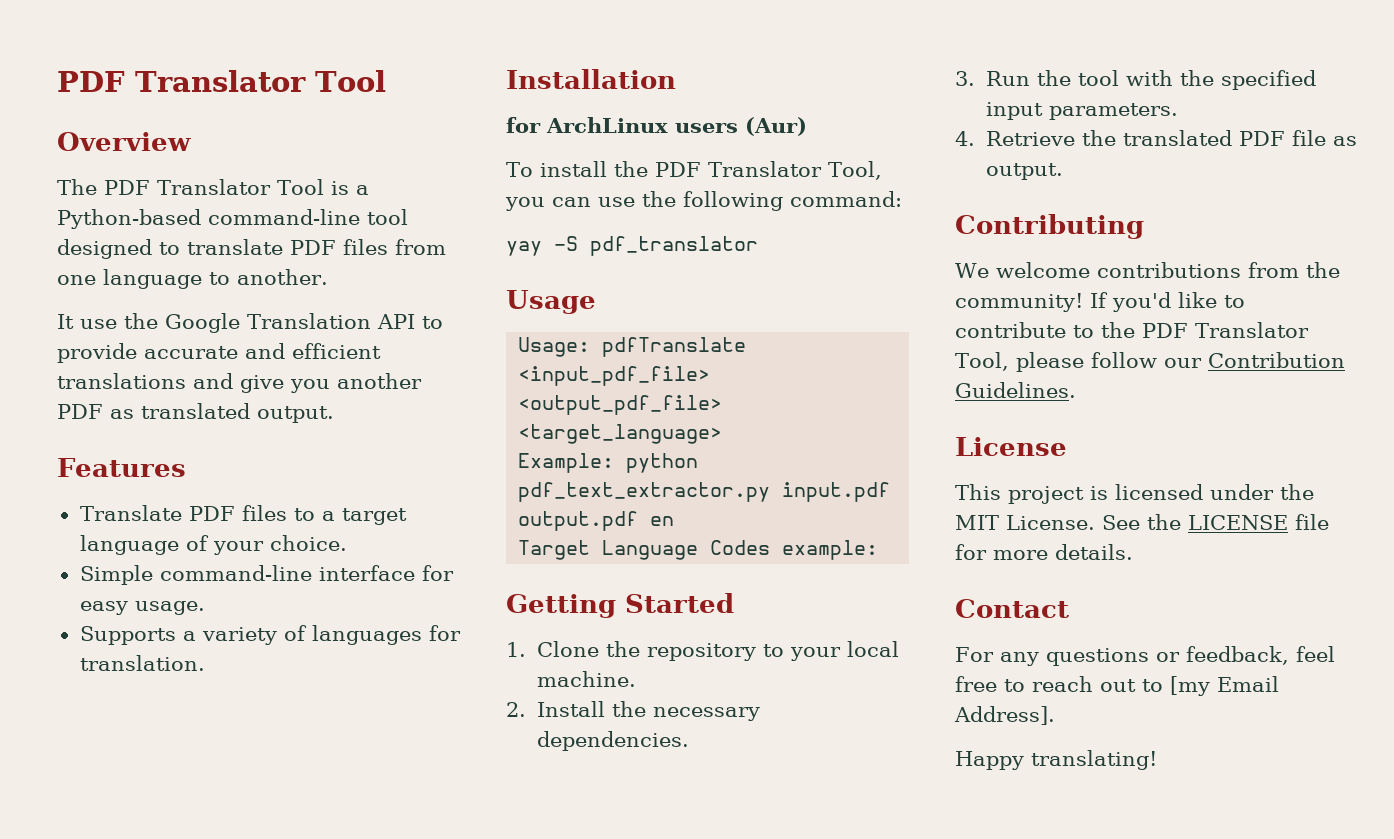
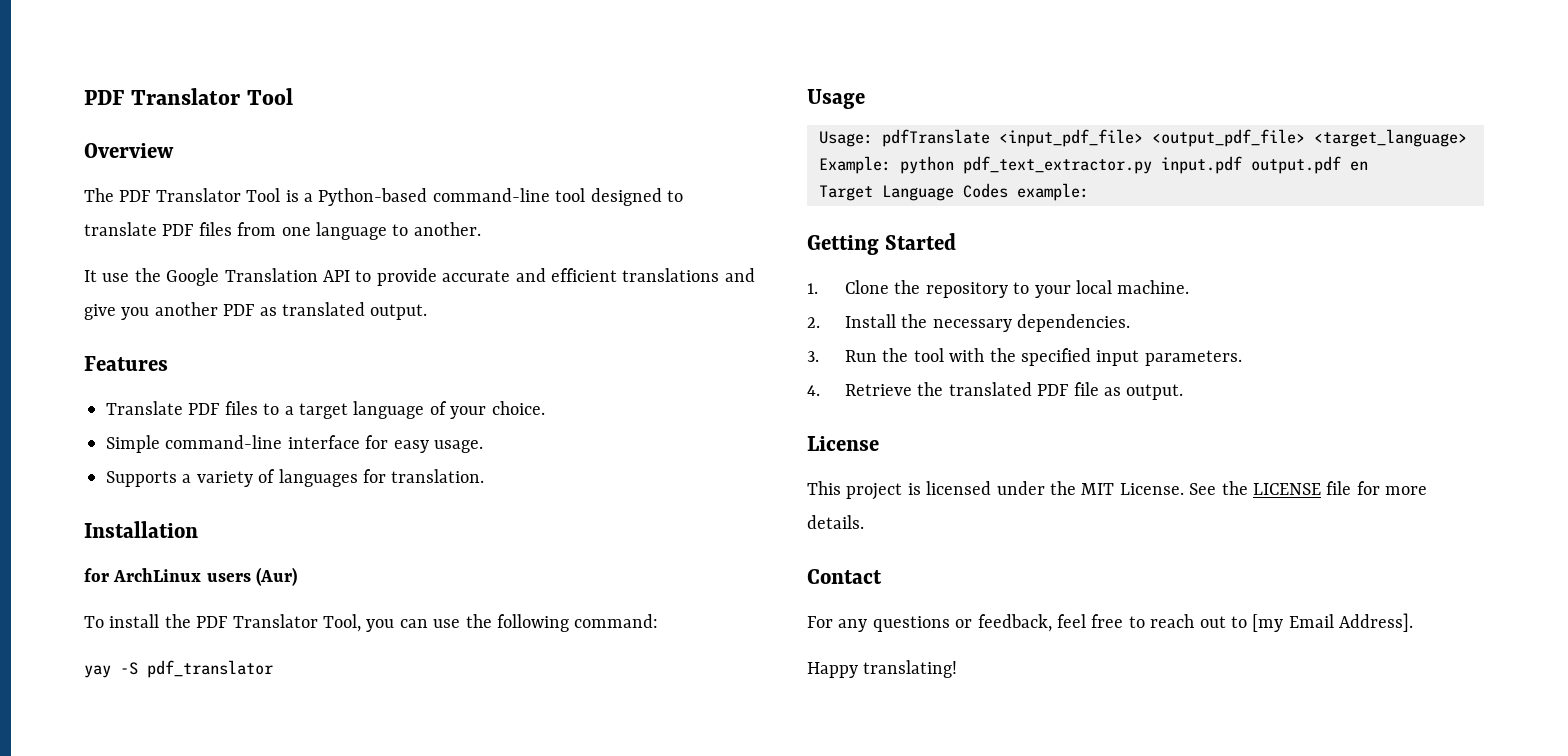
[955,214,1144,239] [955,262,1340,278] [955,292,1245,312] [955,322,1309,338] [955,352,1345,372] [955,382,1076,398] // Contributing // We welcome contributions from the community! If you'd like to contribute to the PDF Translator Tool, please follow our Contribution Guidelines. -> (1184, 392) none

